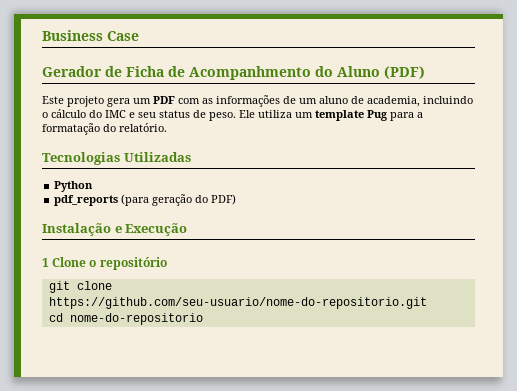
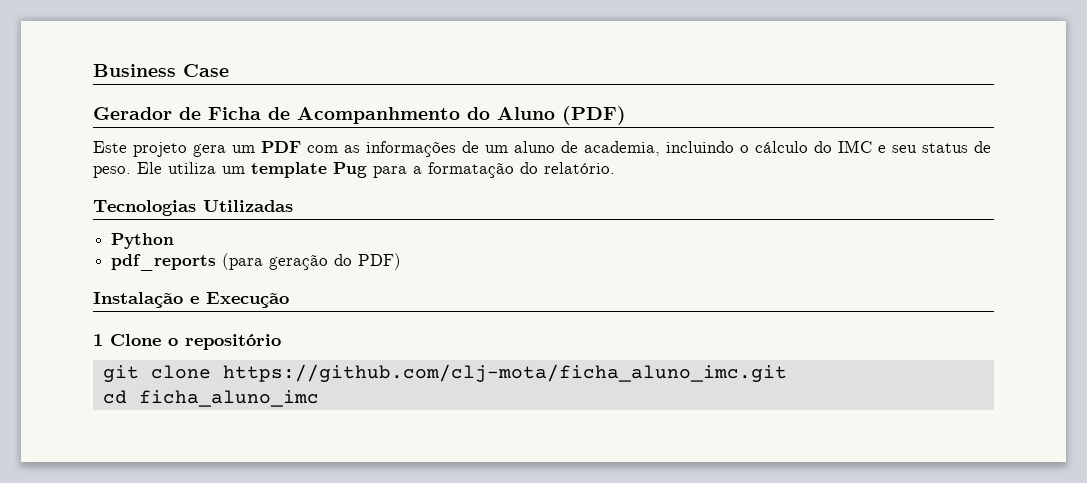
[48,297,427,309] https://github.com/seu-usuario/nome-do-repositorio.git -> [222,364,787,382] https://github.com/clj-mota/ficha_aluno_imc.git
[69,313,203,325] nome-do-repositorio -> [138,390,319,407] ficha_aluno_imc

